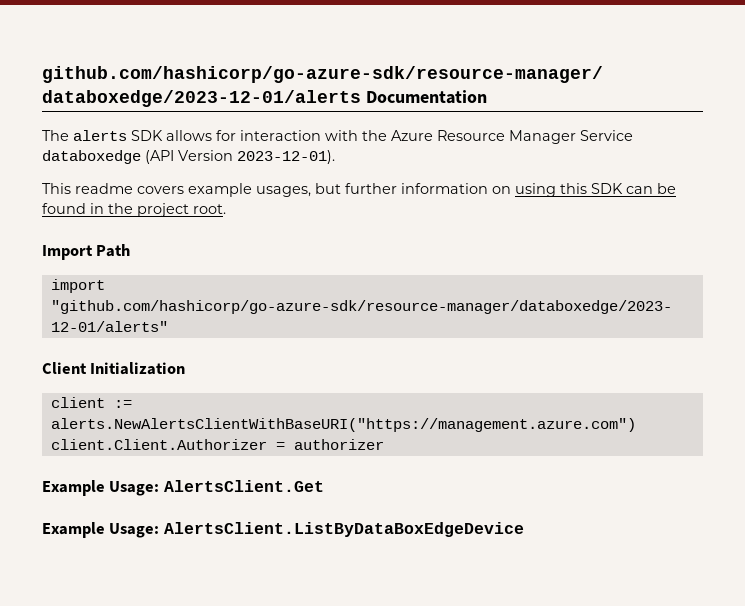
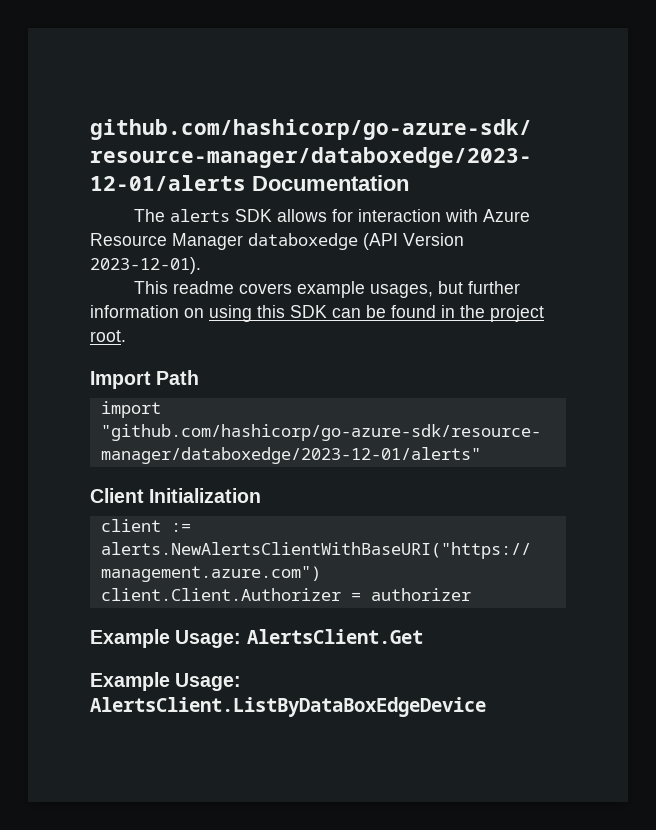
[362,130,387,141] the -> (478, 215) none
[580,130,633,141] Service -> (243, 241) none

